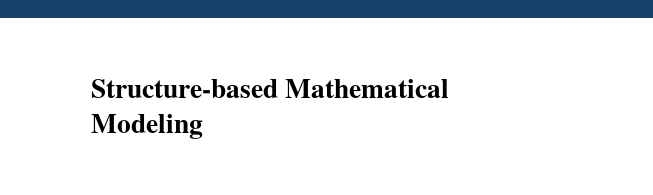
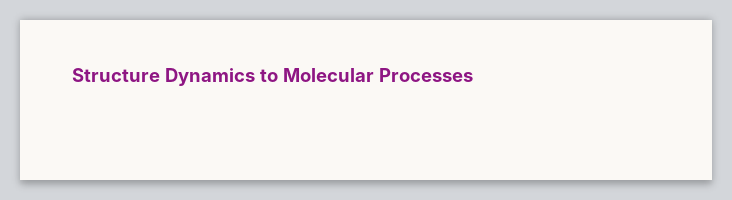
[91,79,450,98] [91,114,203,139] Structure-based Mathematical Modeling -> [72,68,473,86] Structure Dynamics to Molecular Processes

